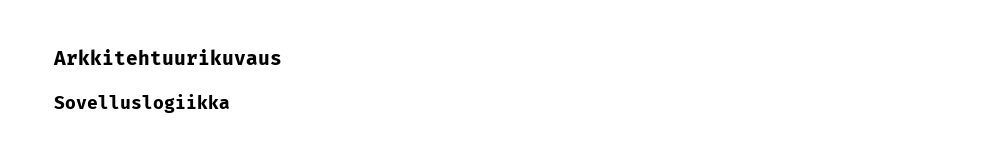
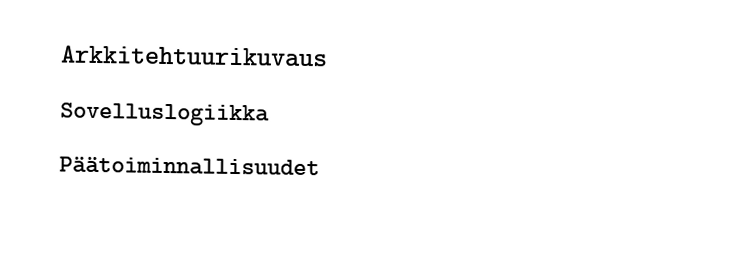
(230, 103) none -> [59,156,320,177] // Päätoiminnallisuudet

